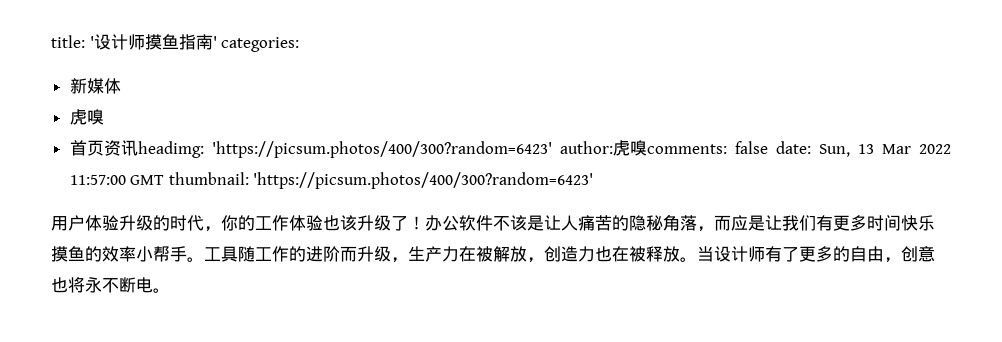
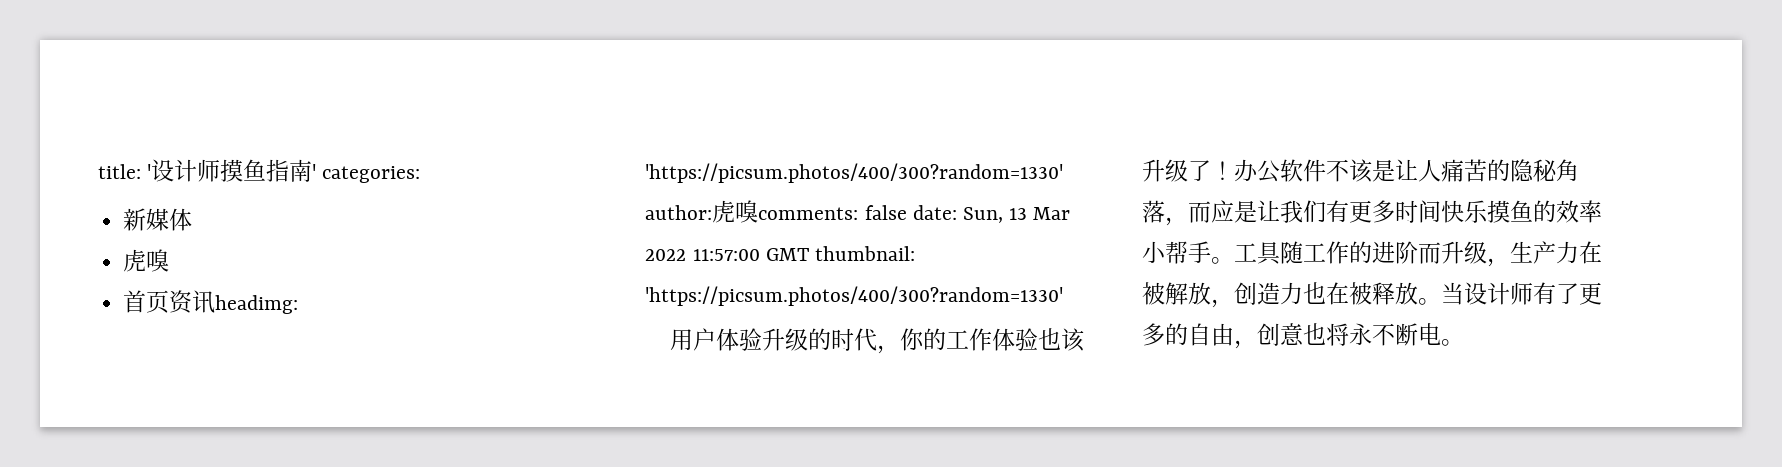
[211,141,552,158] 'https://picsum.photos/400/300?random=6423' -> [645,163,1064,183] 'https://picsum.photos/400/300?random=1330'
[253,172,594,189] 'https://picsum.photos/400/300?random=6423' -> [645,286,1064,306] 'https://picsum.photos/400/300?random=1330'

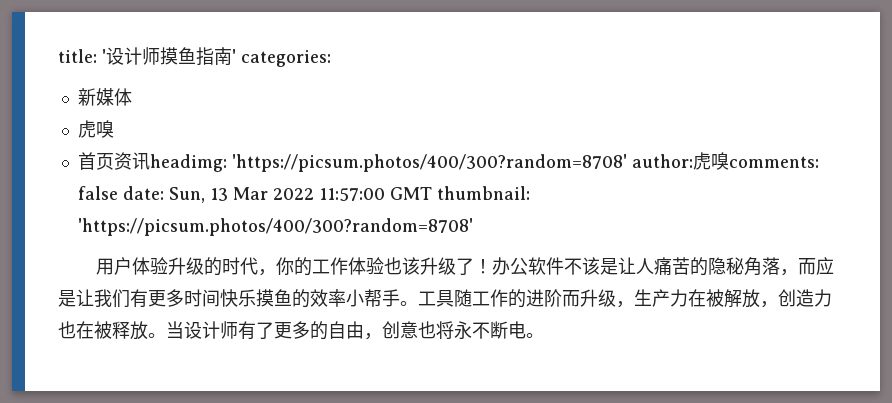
[645,163,1064,183] 'https://picsum.photos/400/300?random=1330' -> [231,154,627,172] 'https://picsum.photos/400/300?random=8708'
[645,286,1064,306] 'https://picsum.photos/400/300?random=1330' -> [77,218,473,236] 'https://picsum.photos/400/300?random=8708'

